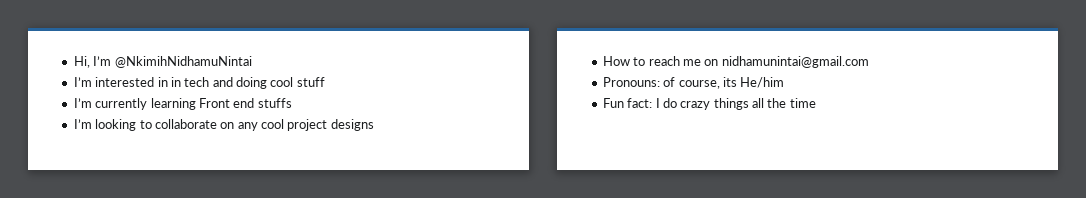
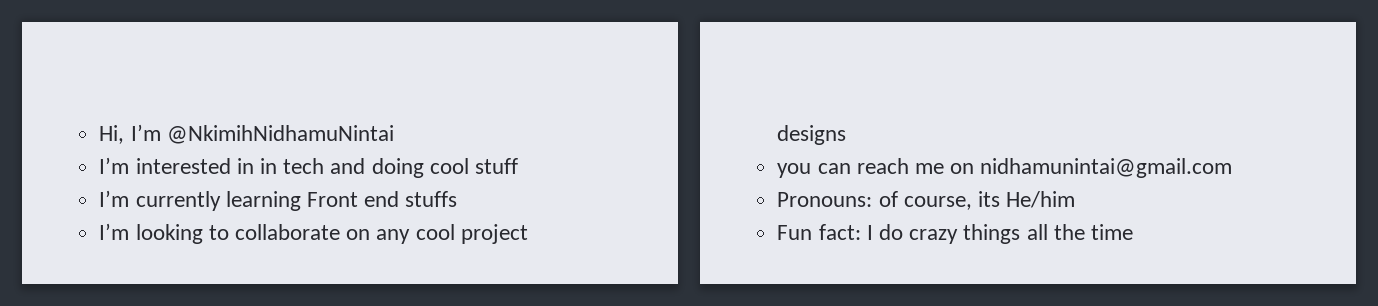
[602,56,646,66] How to -> [777,163,851,178] you can

